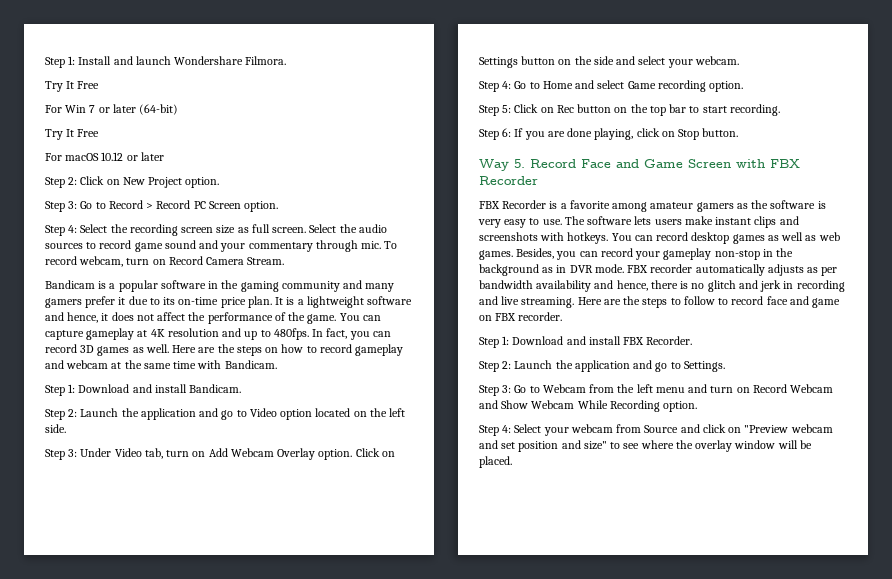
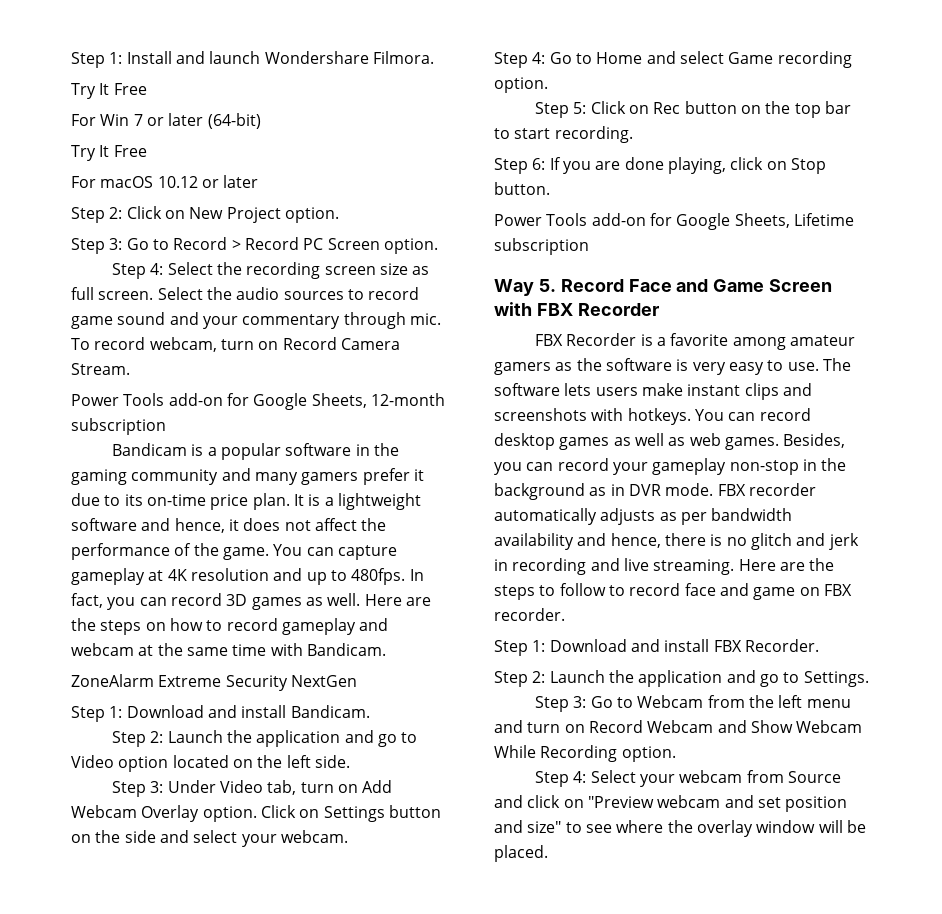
(285, 261) none -> [71,393,445,410] [71,418,166,435] // Power Tools add-on for Google Sheets, 12-month subscription
(277, 364) none -> [71,674,357,691] // ZoneAlarm Extreme Security NextGen
(739, 132) none -> [494,213,854,230] [494,238,589,255] // Power Tools add-on for Google Sheets, Lifetime subscription

